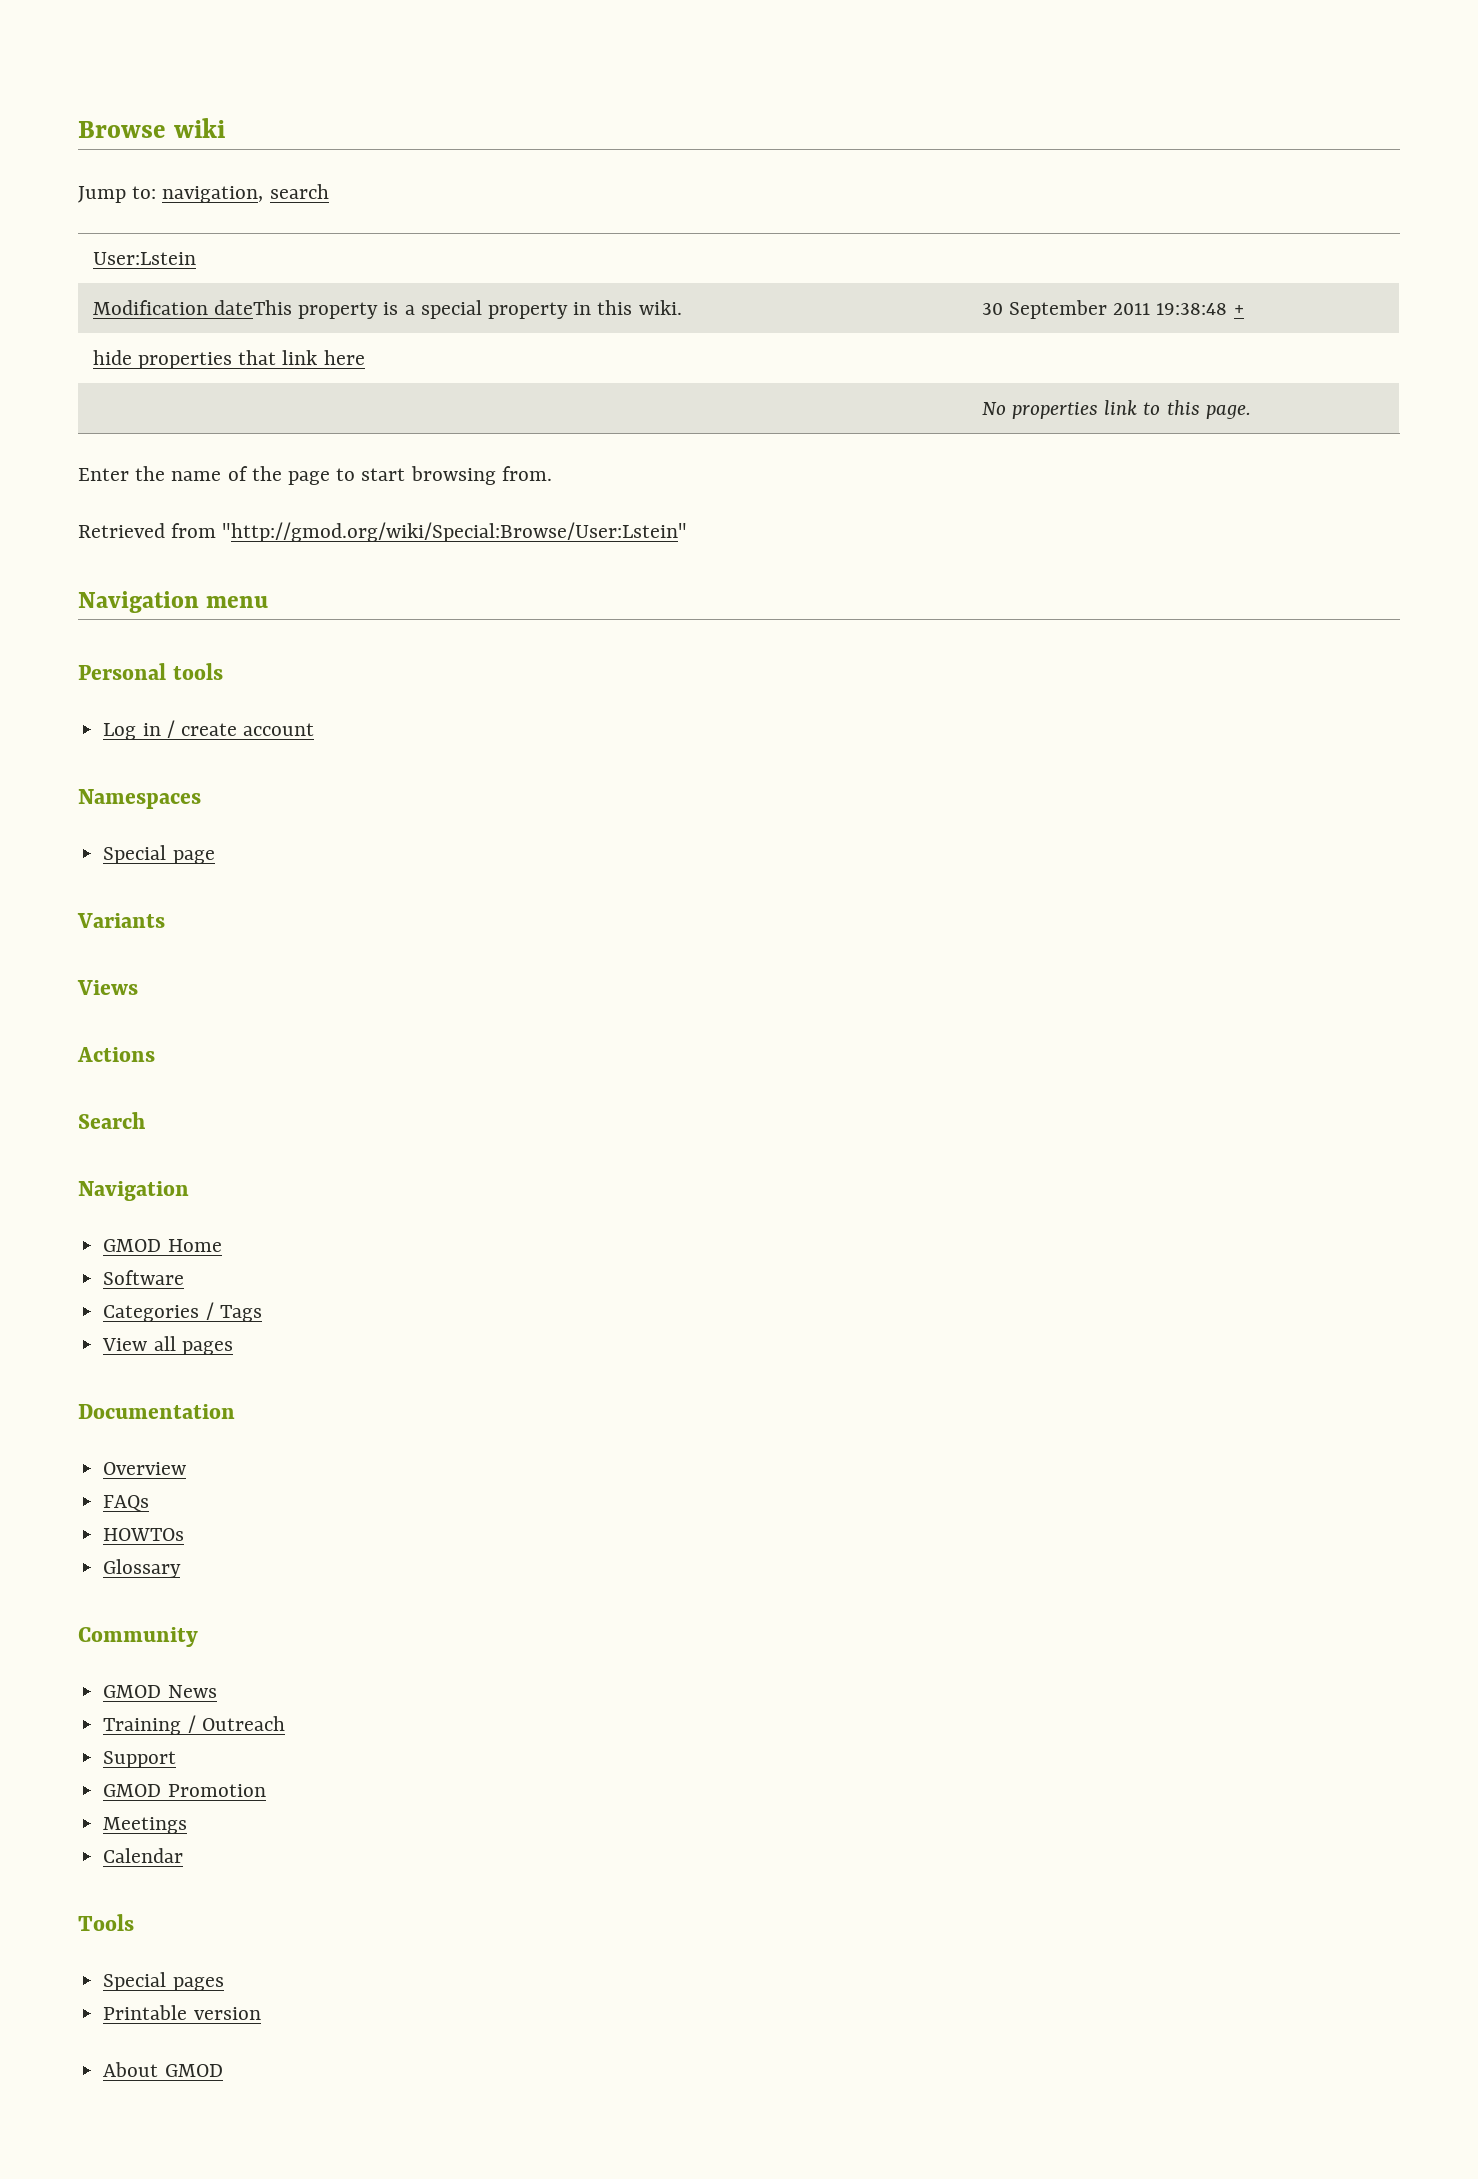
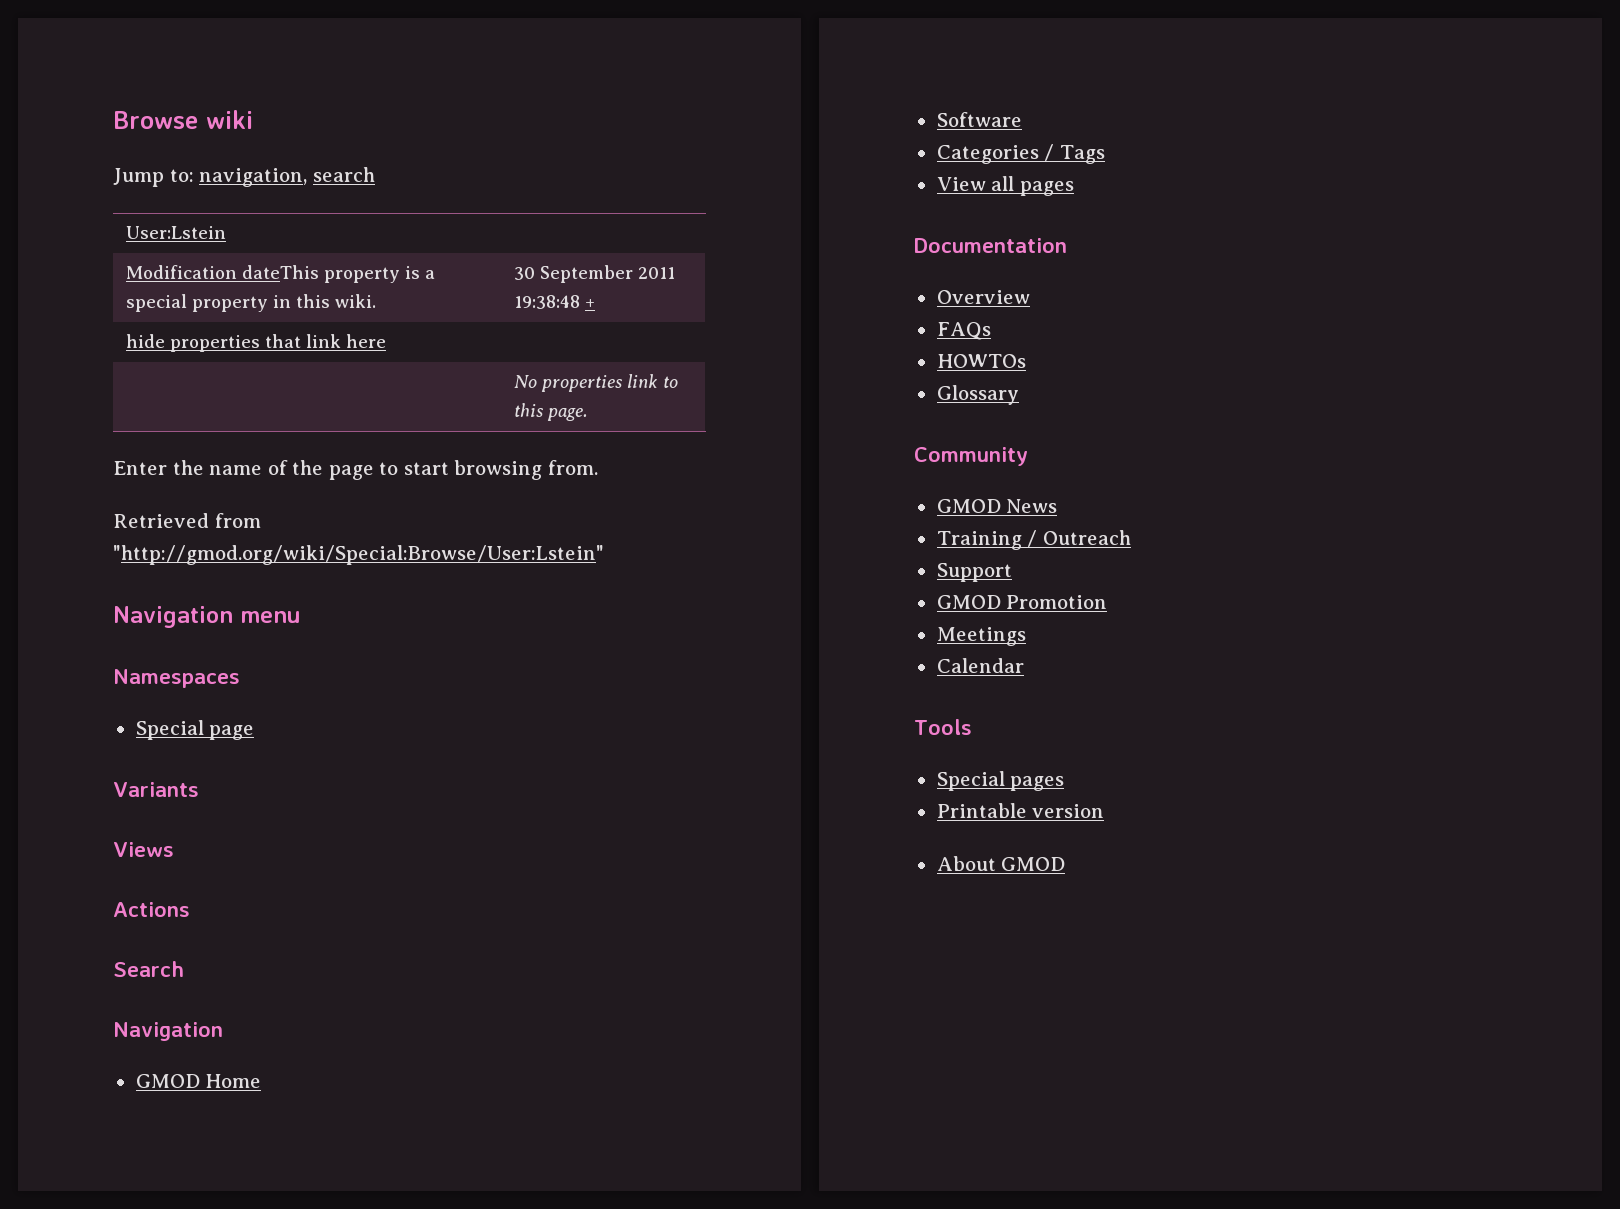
[78,663,223,680] [103,720,315,740] // Personal tools // Log in / create account -> (301, 617) none

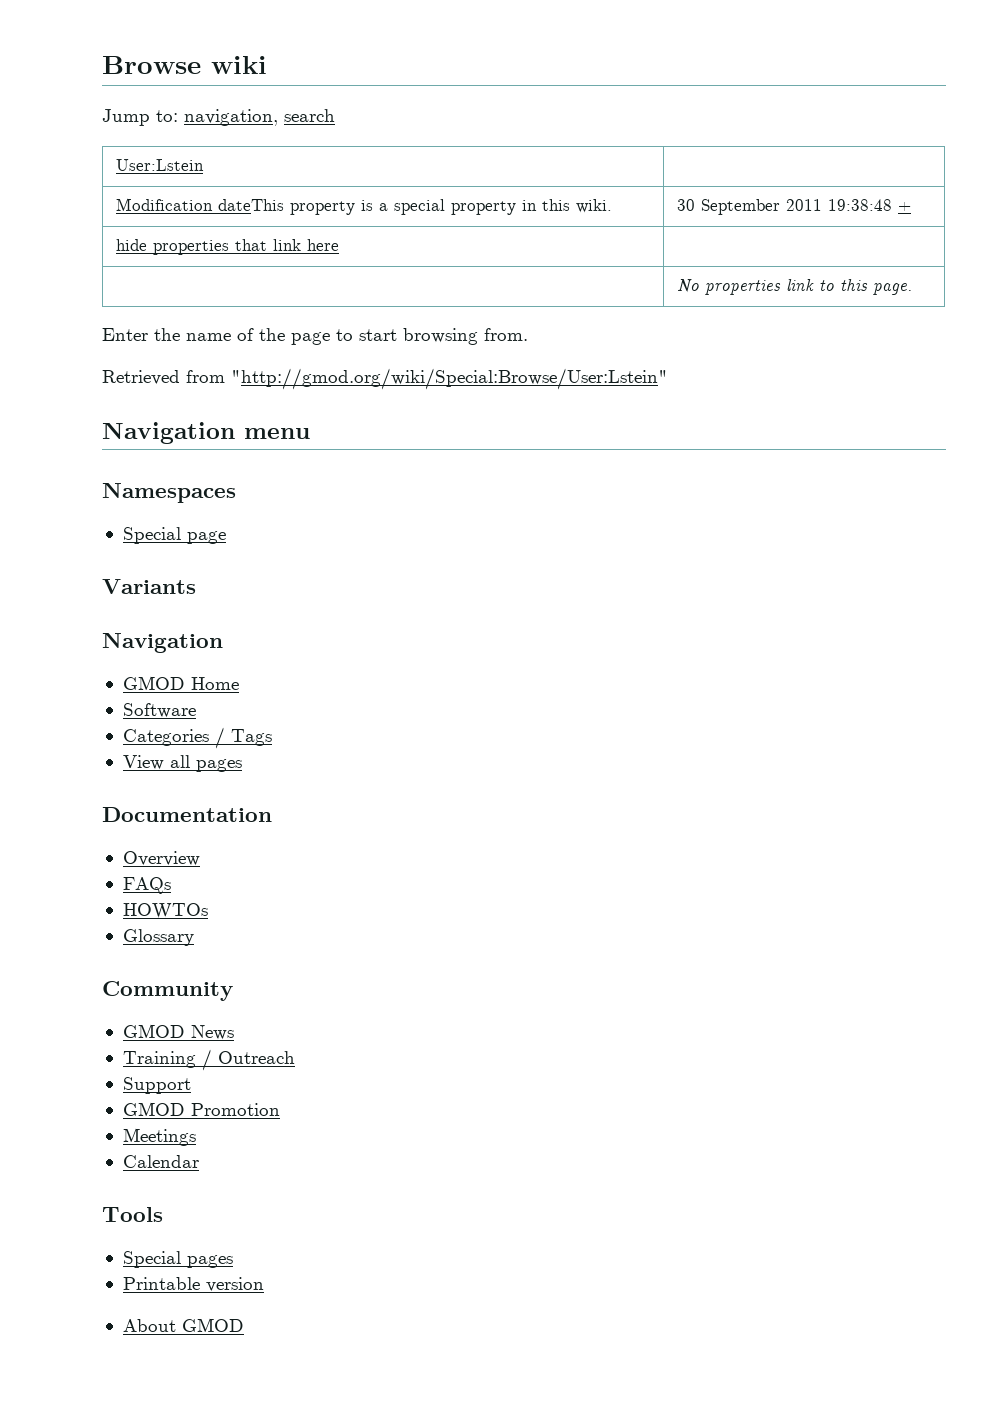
[113,842,174,857] [113,902,190,917] [113,961,184,977] // Views // Actions // Search -> (196, 586) none

